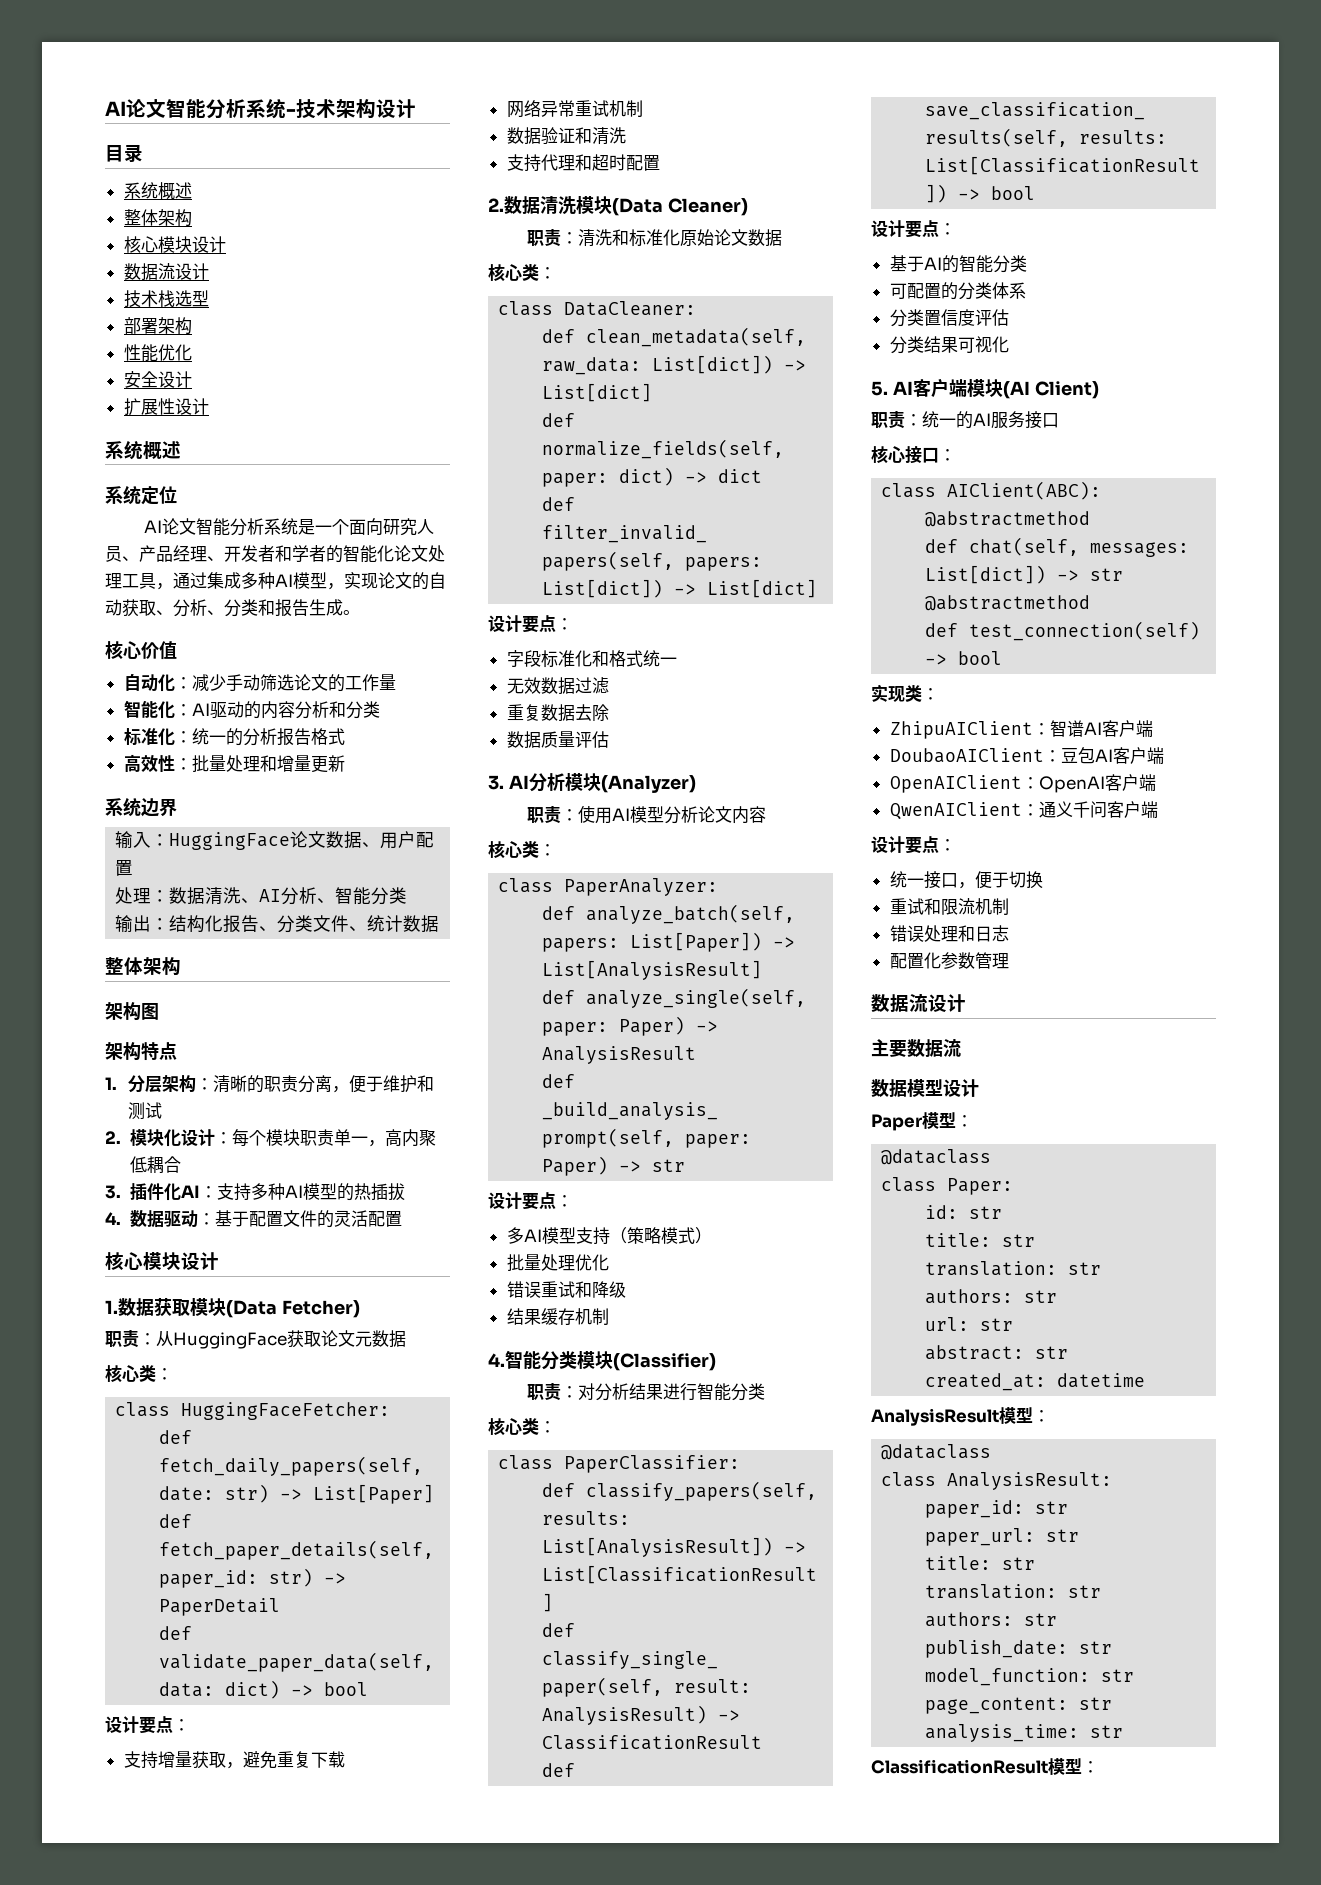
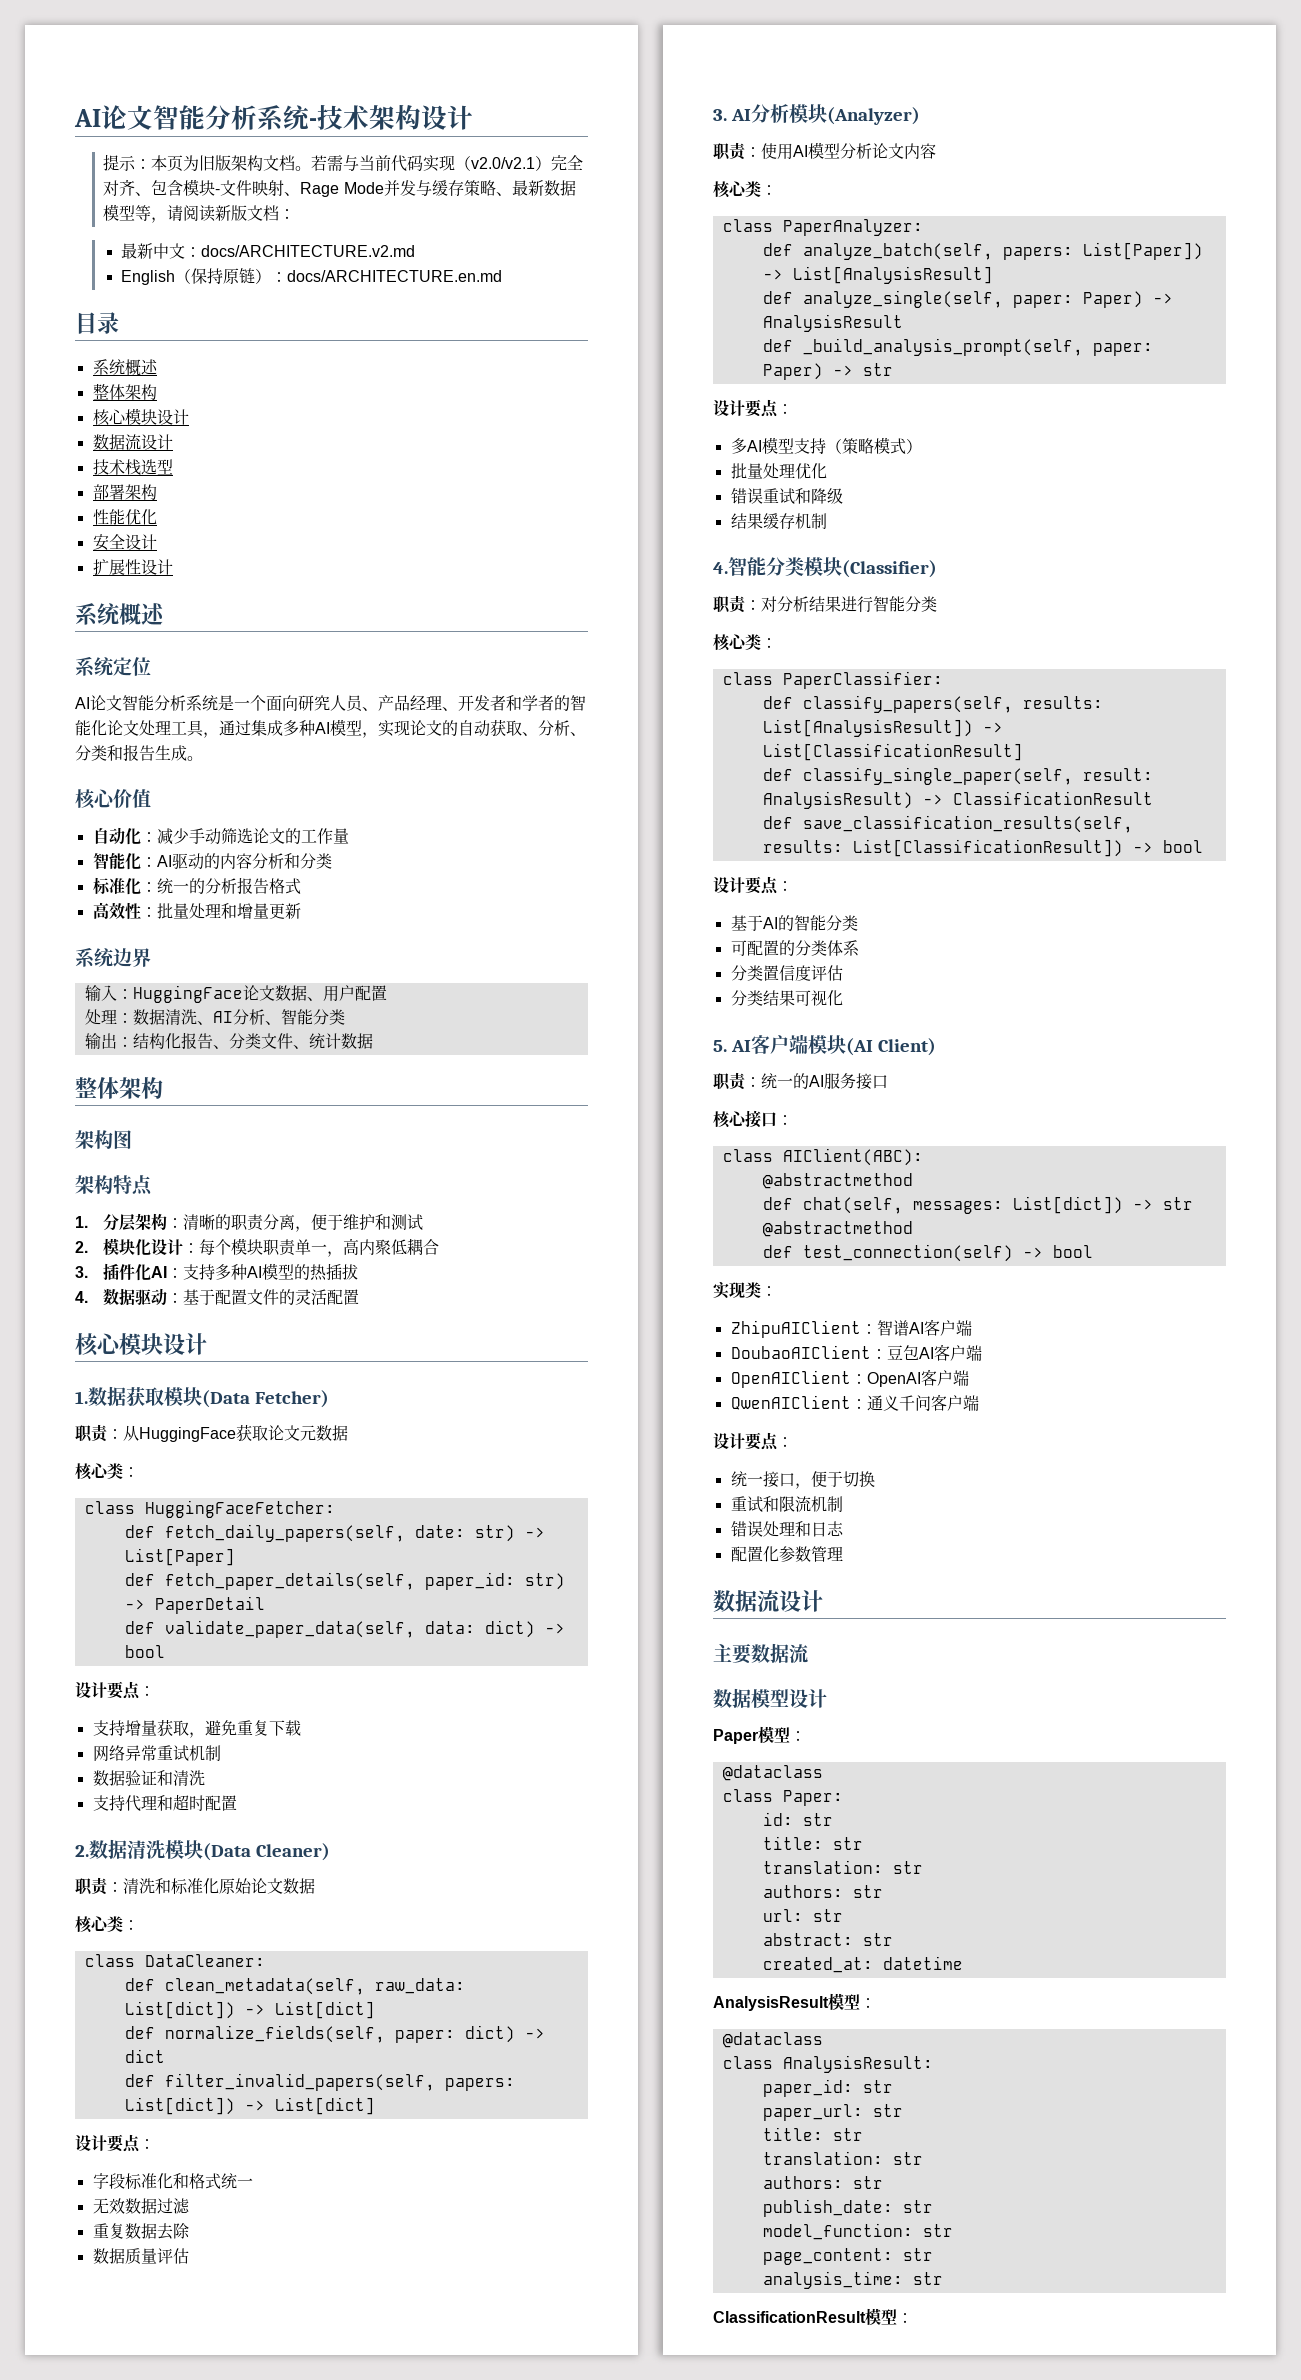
(416, 108) none -> [103,154,584,172] [103,179,576,197] [103,204,296,223] [120,243,415,259] [120,268,502,285] // 提示：本页为旧版架构文档。若需与当前代码实现（v2.0/v2.1）完全对齐、包含模块-文件映射、Rage Mode并发与缓存策略、最新数据模型等，请阅读新版文档： // 最新中文：docs/ARCHITECTURE.v2.md // English（保持原链）：docs/ARCHITECTURE.en.md

